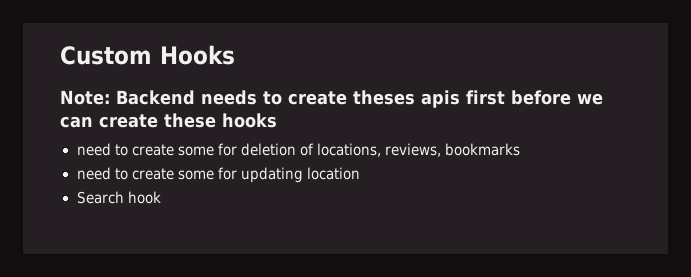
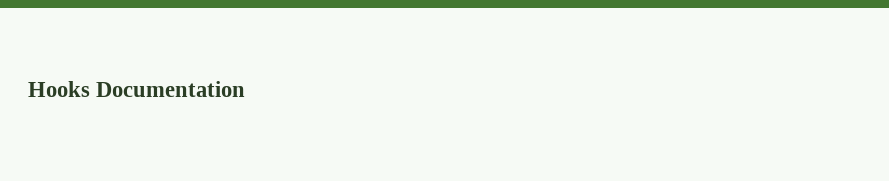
[60,46,152,65] Custom -> (28, 89) none
[60,90,603,108] [60,113,277,128] [76,143,520,157] [76,167,360,183] [76,191,161,204] // Note: Backend needs to create theses apis first before we can create these hooks // need to create some for deletion of locations, reviews, bookmarks // need to create some for updating location // Search hook -> [96,81,246,97] Documentation

